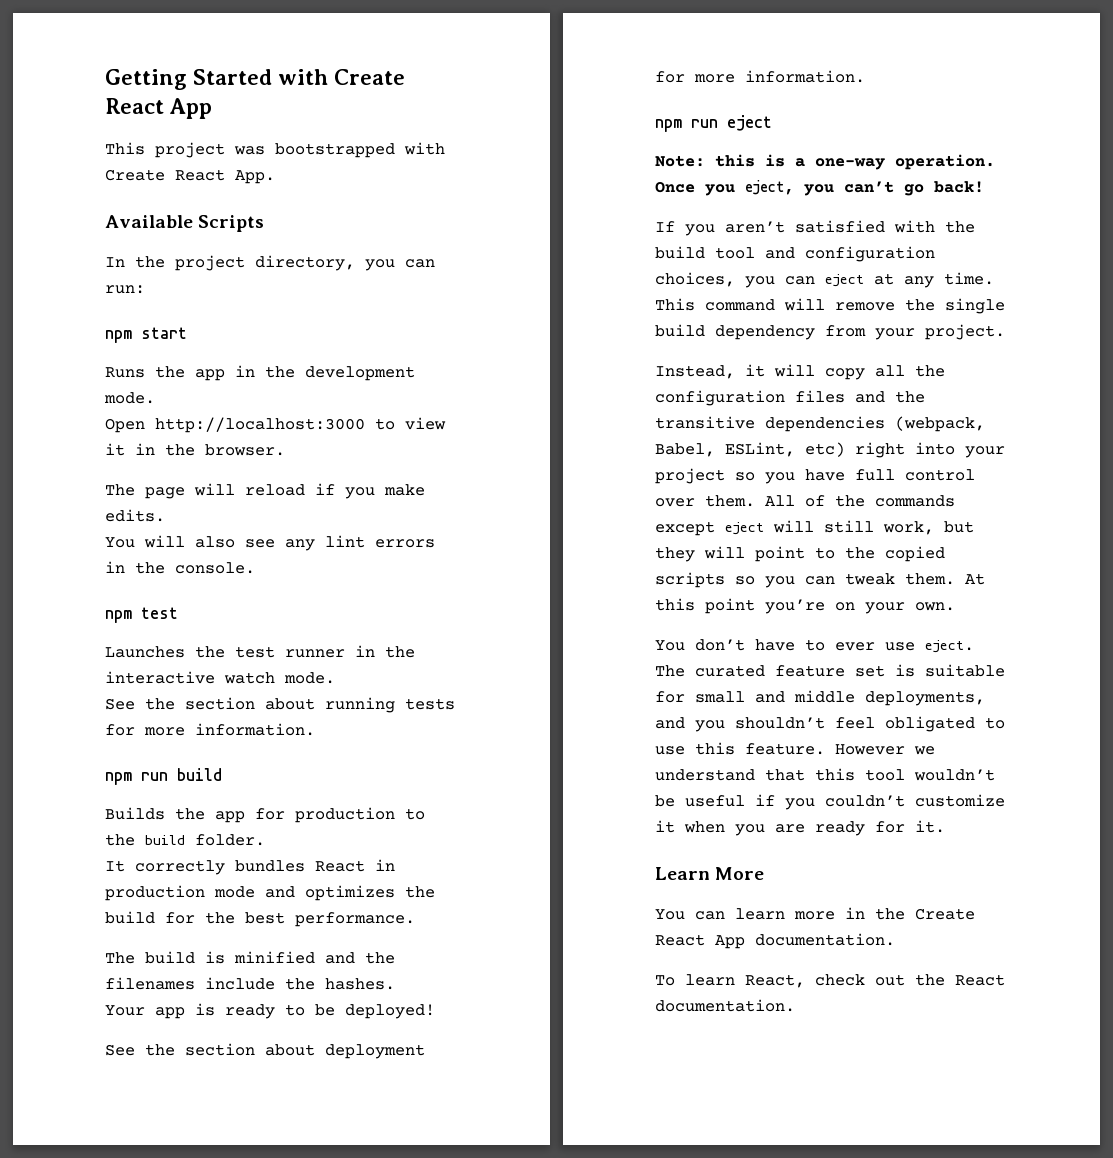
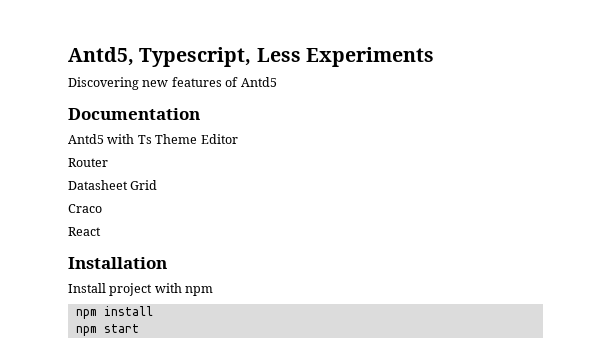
[105,69,406,90] [105,98,213,119] [105,142,445,158] [105,169,275,184] [105,215,265,232] [105,255,435,271] [105,285,145,294] [105,327,187,343] [105,365,415,381] [104,392,155,404] [105,417,446,433] [105,443,285,456] [105,483,425,499] [105,509,165,522] [105,535,435,551] [105,561,255,574] [105,607,178,623] [105,645,415,658] [105,671,335,684] [105,697,455,713] [105,723,315,736] [105,768,222,785] [105,807,425,823] [105,834,265,846] [105,859,395,875] [105,885,435,901] [105,911,415,927] [105,951,395,964] [105,977,395,990] [105,1003,435,1019] [105,1043,425,1059] [655,70,865,83] [655,115,772,132] [655,154,995,170] [655,180,984,196] [655,220,975,236] [655,246,935,262] [655,272,994,288] [655,298,1005,314] [655,324,1005,340] [655,364,945,380] [655,390,925,406] [655,416,985,432] [655,442,1005,458] [655,468,975,484] [655,495,955,507] [655,520,974,536] [655,546,945,562] [655,572,985,588] [655,598,955,614] [655,639,974,653] [655,664,1005,677] [655,690,985,706] [655,716,1005,732] [655,742,935,755] [655,768,995,781] [655,794,1005,810] [655,820,945,836] [655,867,765,880] [655,907,975,920] [655,933,895,949] [655,974,1005,988] [655,999,795,1012] Getting Started with Create React App // This project was bootstrapped with Create React App. // Available Scripts // In the project directory, you can run: // npm start // Runs the app in the development mode. // Open http://localhost:3000 to view it in the browser. // The page will reload if you make edits. // You will also see any lint errors in the console. // npm test // Launches the test runner in the interactive watch mode. // See the section about running tests for more information. // npm run build // Builds the app for production to the build folder. // It correctly bundles React in production mode and optimizes the build for the best performance. // The build is minified and the filenames include the hashes. // Your app is ready to be deployed! // See the section about deployment for more information. // npm run eject // Note: this is a one-way operation. Once you eject, you can’t go back! // If you aren’t satisfied with the build tool and configuration choices, you can eject at any time. This command will remove the single build dependency from your project. // Instead, it will copy all the configuration files and the transitive dependencies (webpack, Babel, ESLint, etc) right into your project so you have full control over them. All of the commands except eject will still work, but they will point to the copied scripts so you can tweak them. At this point you’re on your own. // You don’t have to ever use eject. The curated feature set is suitable for small and middle deployments, and you shouldn’t feel obligated to use this feature. However we understand that this tool wouldn’t be useful if you couldn’t customize it when you are ready for it. // Learn More // You can learn more in the Create React App documentation. // To learn React, check out the React documentation. -> [68,47,434,67] [68,77,277,90] [68,108,200,120] [68,134,238,144] [68,158,108,167] [68,180,158,190] [68,204,102,213] [68,227,101,236] [68,257,167,269] [68,283,214,296] [75,306,153,319] [75,324,139,336] Antd5, Typescript, Less Experiments // Discovering new features of Antd5 // Documentation // Antd5 with Ts Theme Editor // Router // Datasheet Grid // Craco // React // Installation // Install project with npm // npm install // npm start

